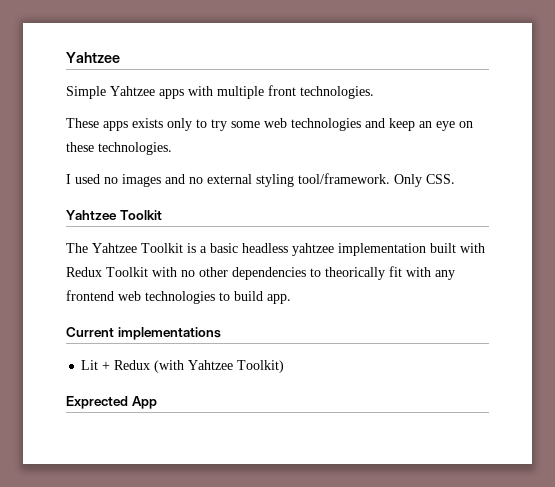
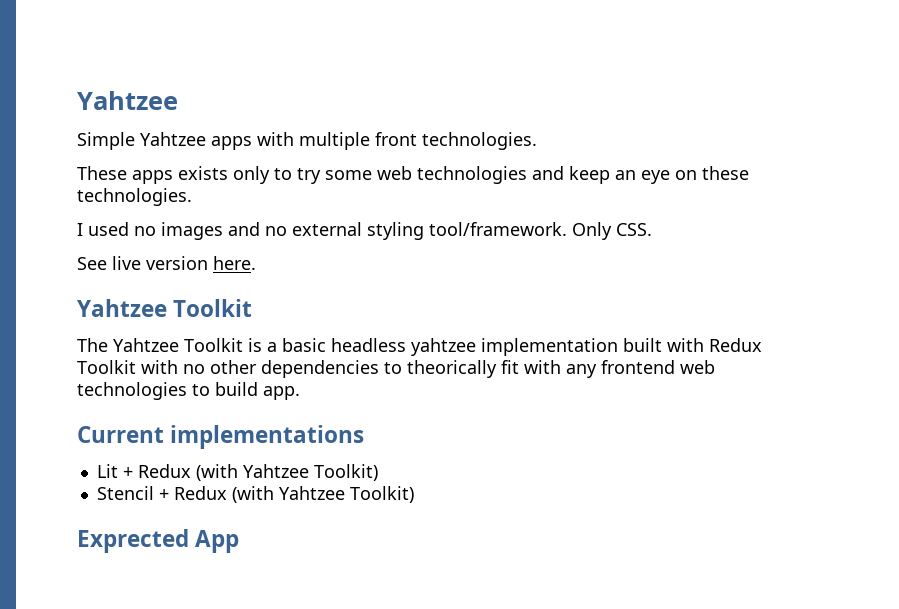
(455, 179) none -> [77,256,256,270] // See live version here.
(285, 366) none -> [96,486,414,503] // Stencil + Redux (with Yahtzee Toolkit)

